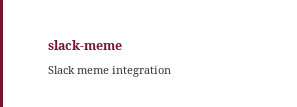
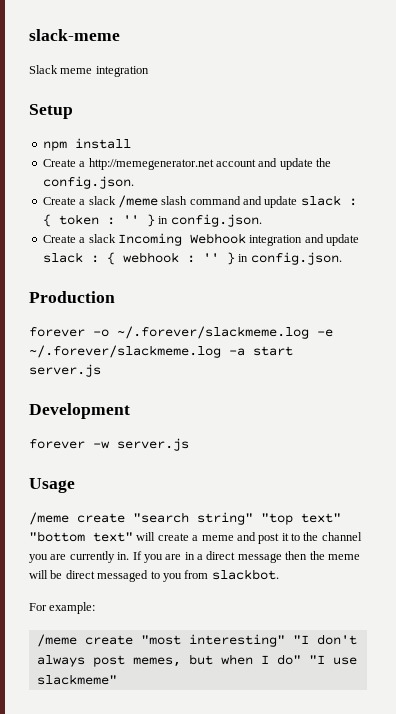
(171, 71) none -> [29,104,73,119] [42,138,131,151] [42,158,331,170] [42,176,134,189] [42,195,357,208] [42,214,262,227] [42,233,359,246] [42,252,342,265] [29,291,115,303] [29,326,333,339] [29,345,293,358] [29,364,101,377] [29,403,130,419] [29,438,189,451] [29,478,75,493] [29,512,341,525] [29,531,362,544] [29,551,360,563] [29,569,279,582] [29,602,96,614] [36,634,357,647] [36,654,357,667] [36,674,117,685] // Setup // npm install // Create a http://memegenerator.net account and update the config.json. // Create a slack /meme slash command and update slack : { token : '' } in config.json. // Create a slack Incoming Webhook integration and update slack : { webhook : '' } in config.json. // Production // forever -o ~/.forever/slackmeme.log -e ~/.forever/slackmeme.log -a start server.js // Development // forever -w server.js // Usage // /meme create "search string" "top text" "bottom text" will create a meme and post it to the channel you are currently in. If you are in a direct message then the meme will be direct messaged to you from slackbot. // For example: // /meme create "most interesting" "I don't always post memes, but when I do" "I use slackmeme"

